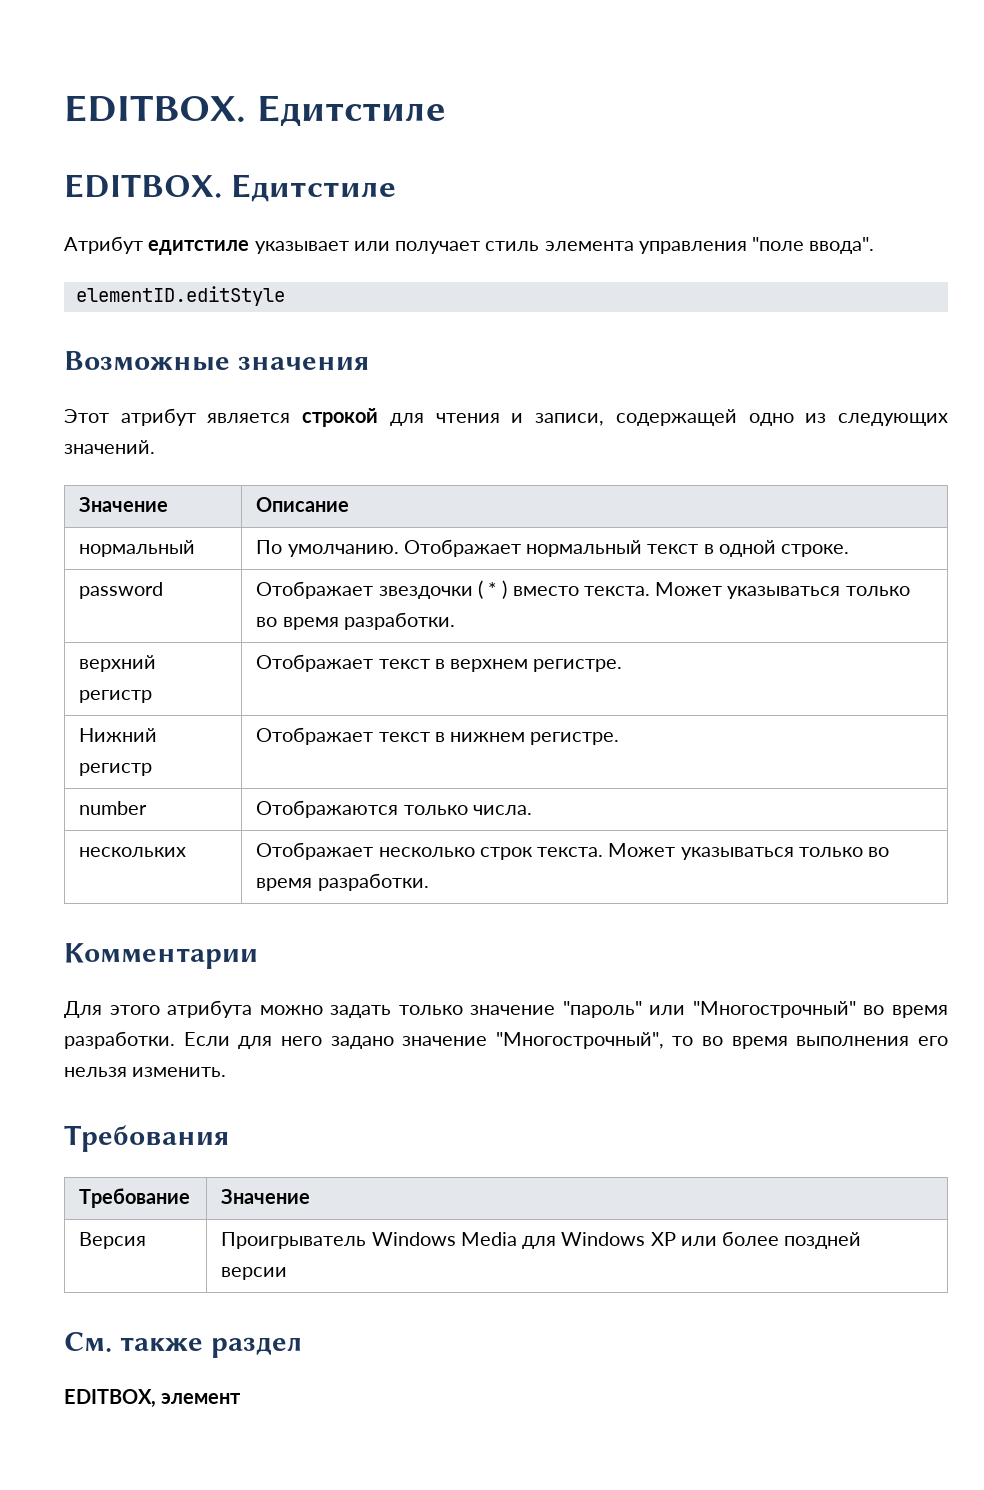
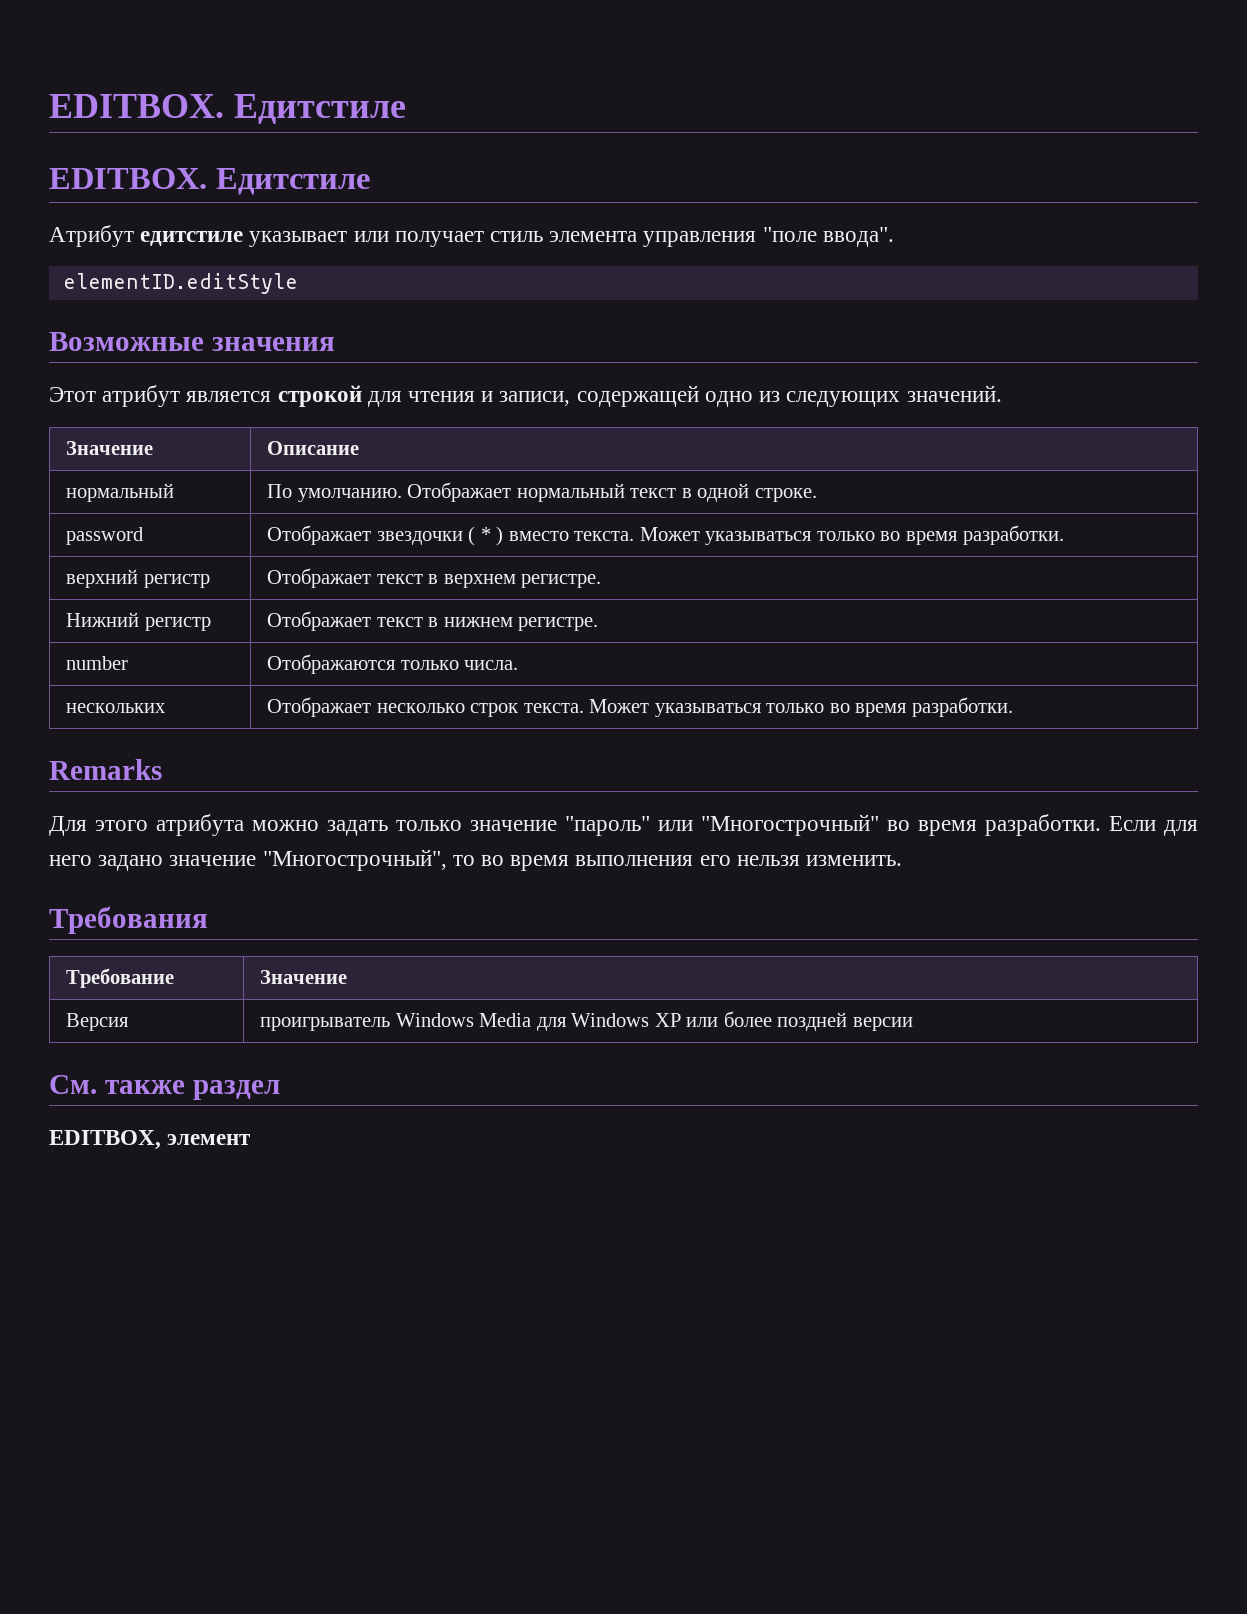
[64,943,258,969] Комментарии -> [49,759,162,780] Remarks
[221,1232,367,1249] Проигрыватель -> [260,1017,391,1031] проигрыватель

